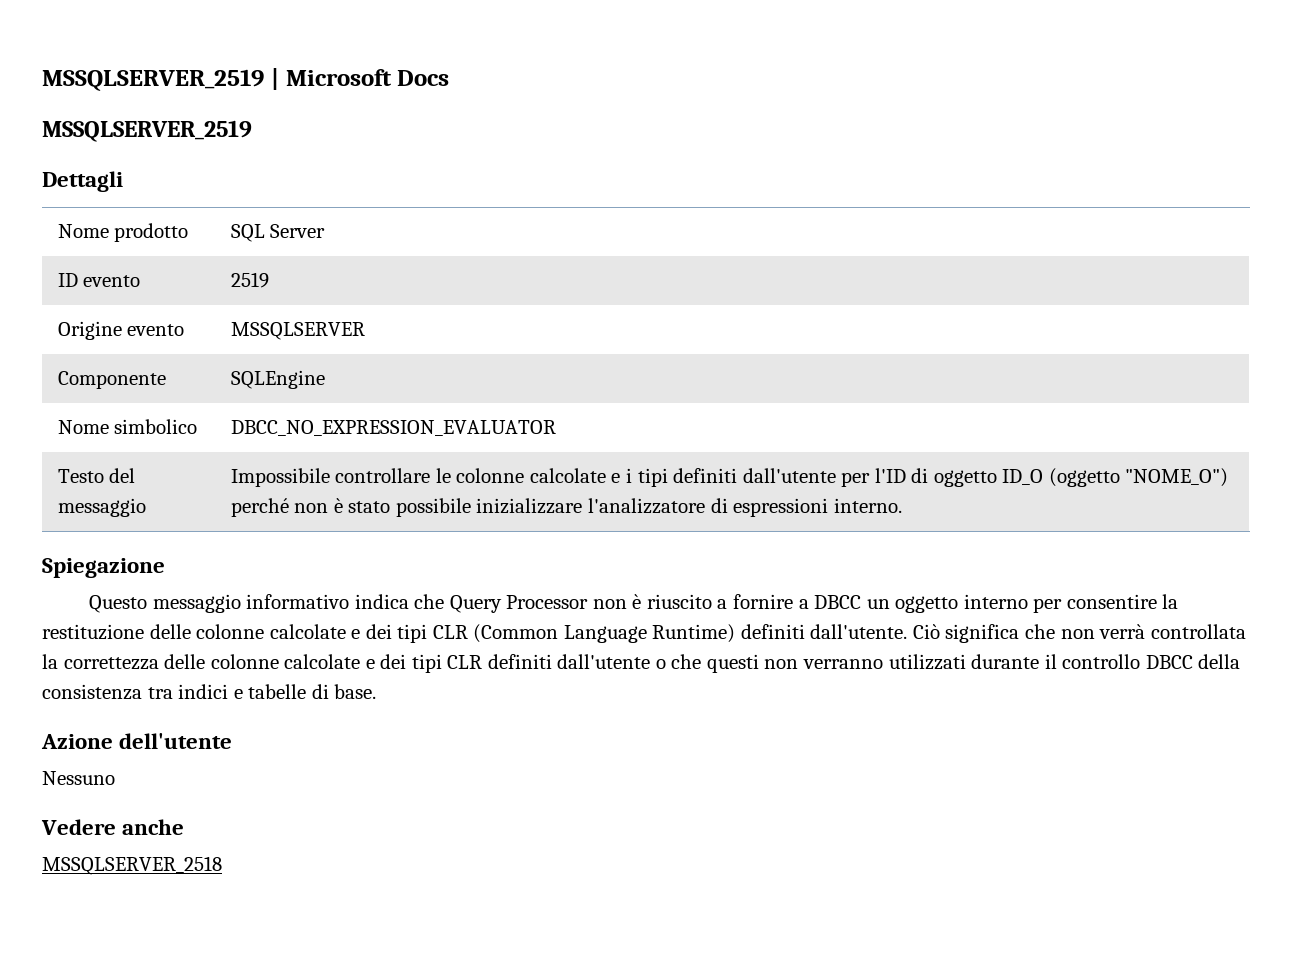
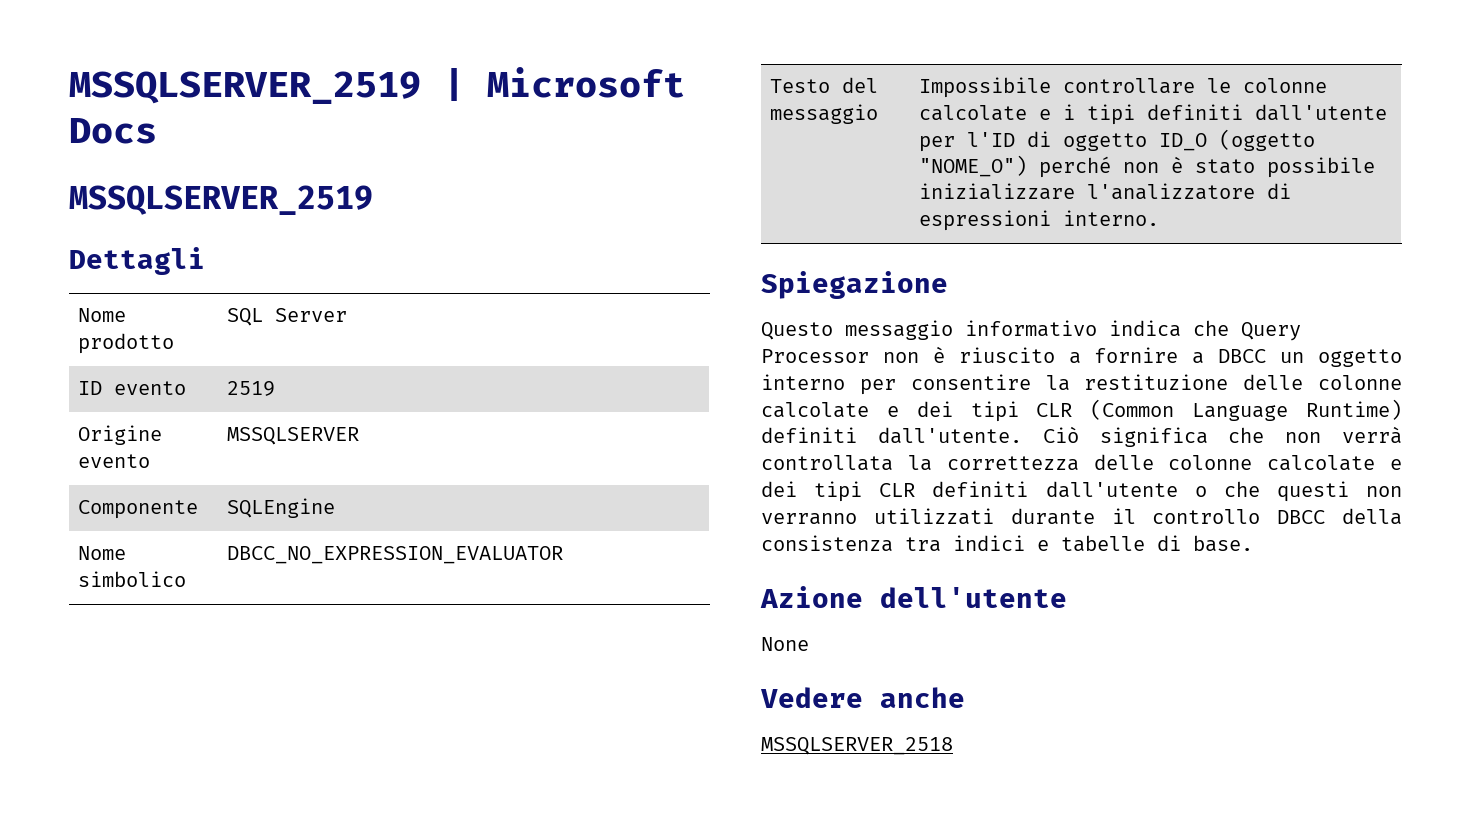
[42,771,115,785] // Nessuno -> [761,637,809,651] // None

